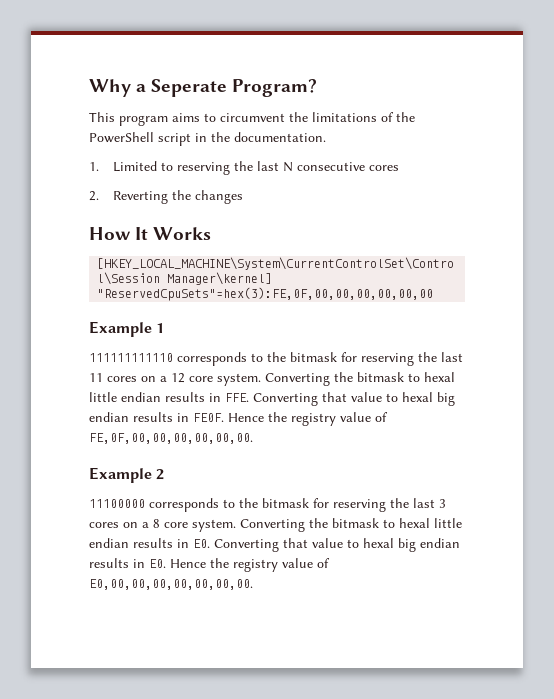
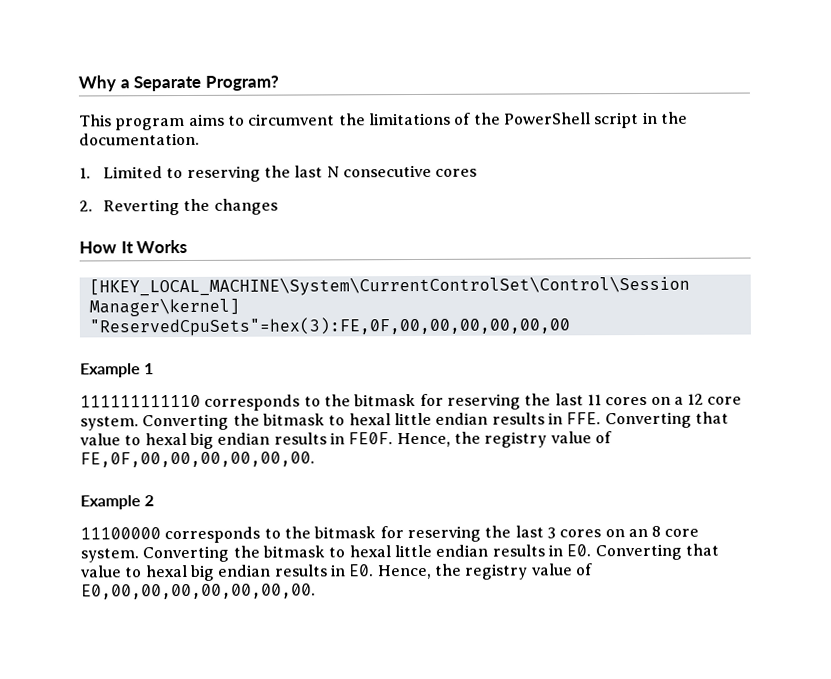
[151,79,228,97] Seperate -> [133,75,202,92] Separate
[228,413,264,422] Hence -> [396,432,451,448] Hence,
[142,522,149,528] a -> [627,528,648,538] an
[170,559,206,568] Hence -> [376,564,432,580] Hence,

